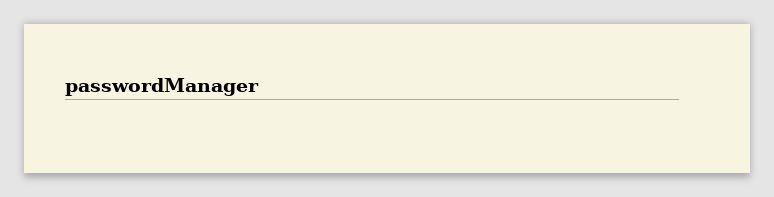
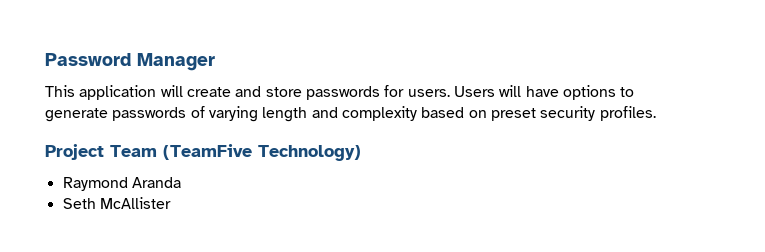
[65,78,259,96] passwordManager -> [45,53,215,71] [45,85,635,100] [45,106,656,122] [45,144,361,161] [62,177,181,191] [62,197,171,209] Password Manager // This application will create and store passwords for users. Users will have options to generate passwords of varying length and complexity based on preset security profiles. // Project Team (TeamFive Technology) // Raymond Aranda // Seth McAllister

